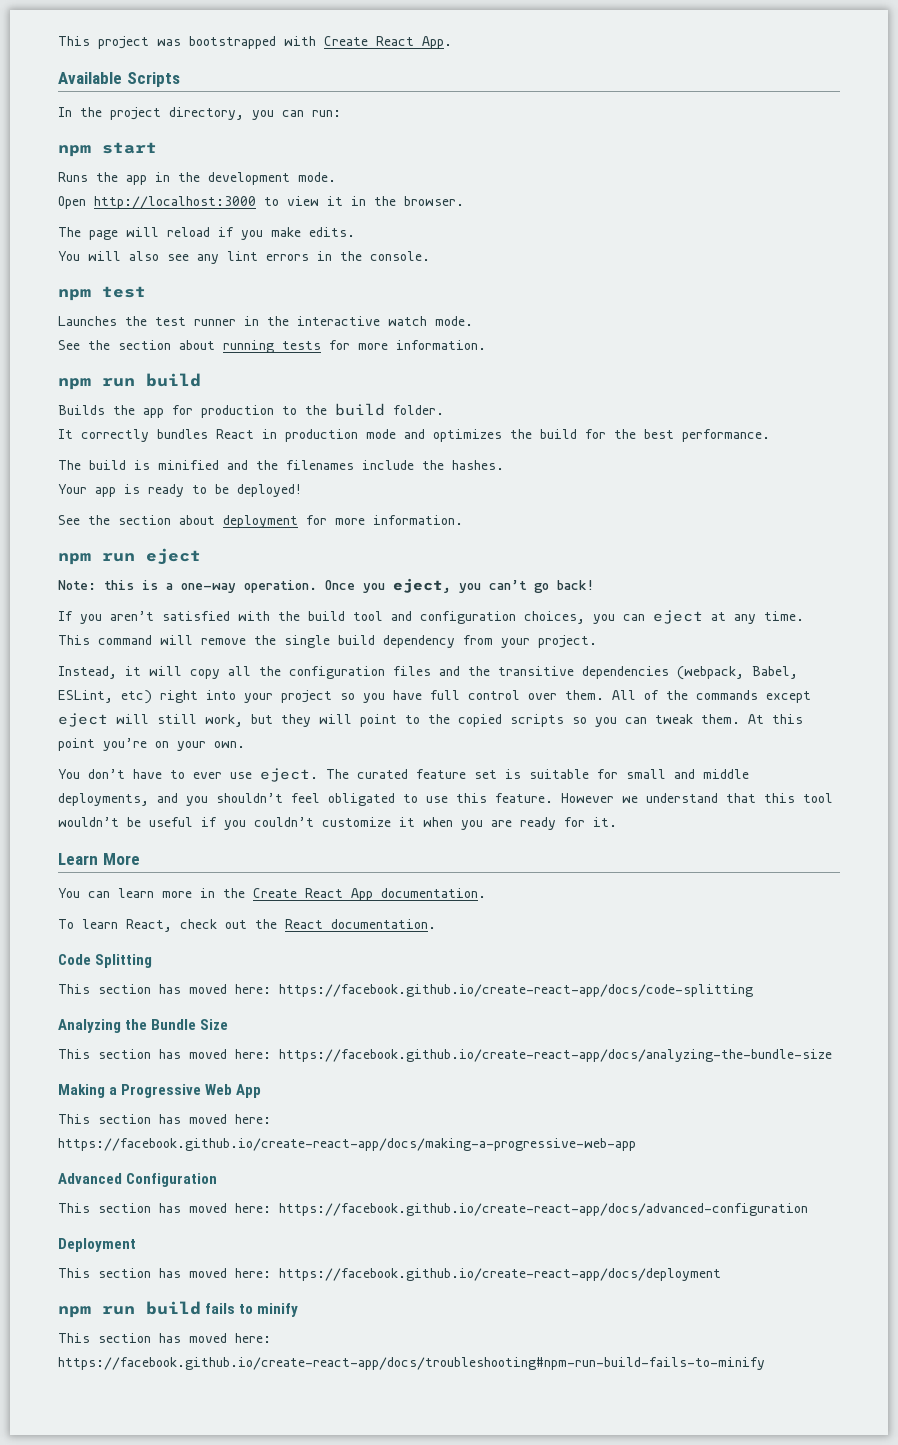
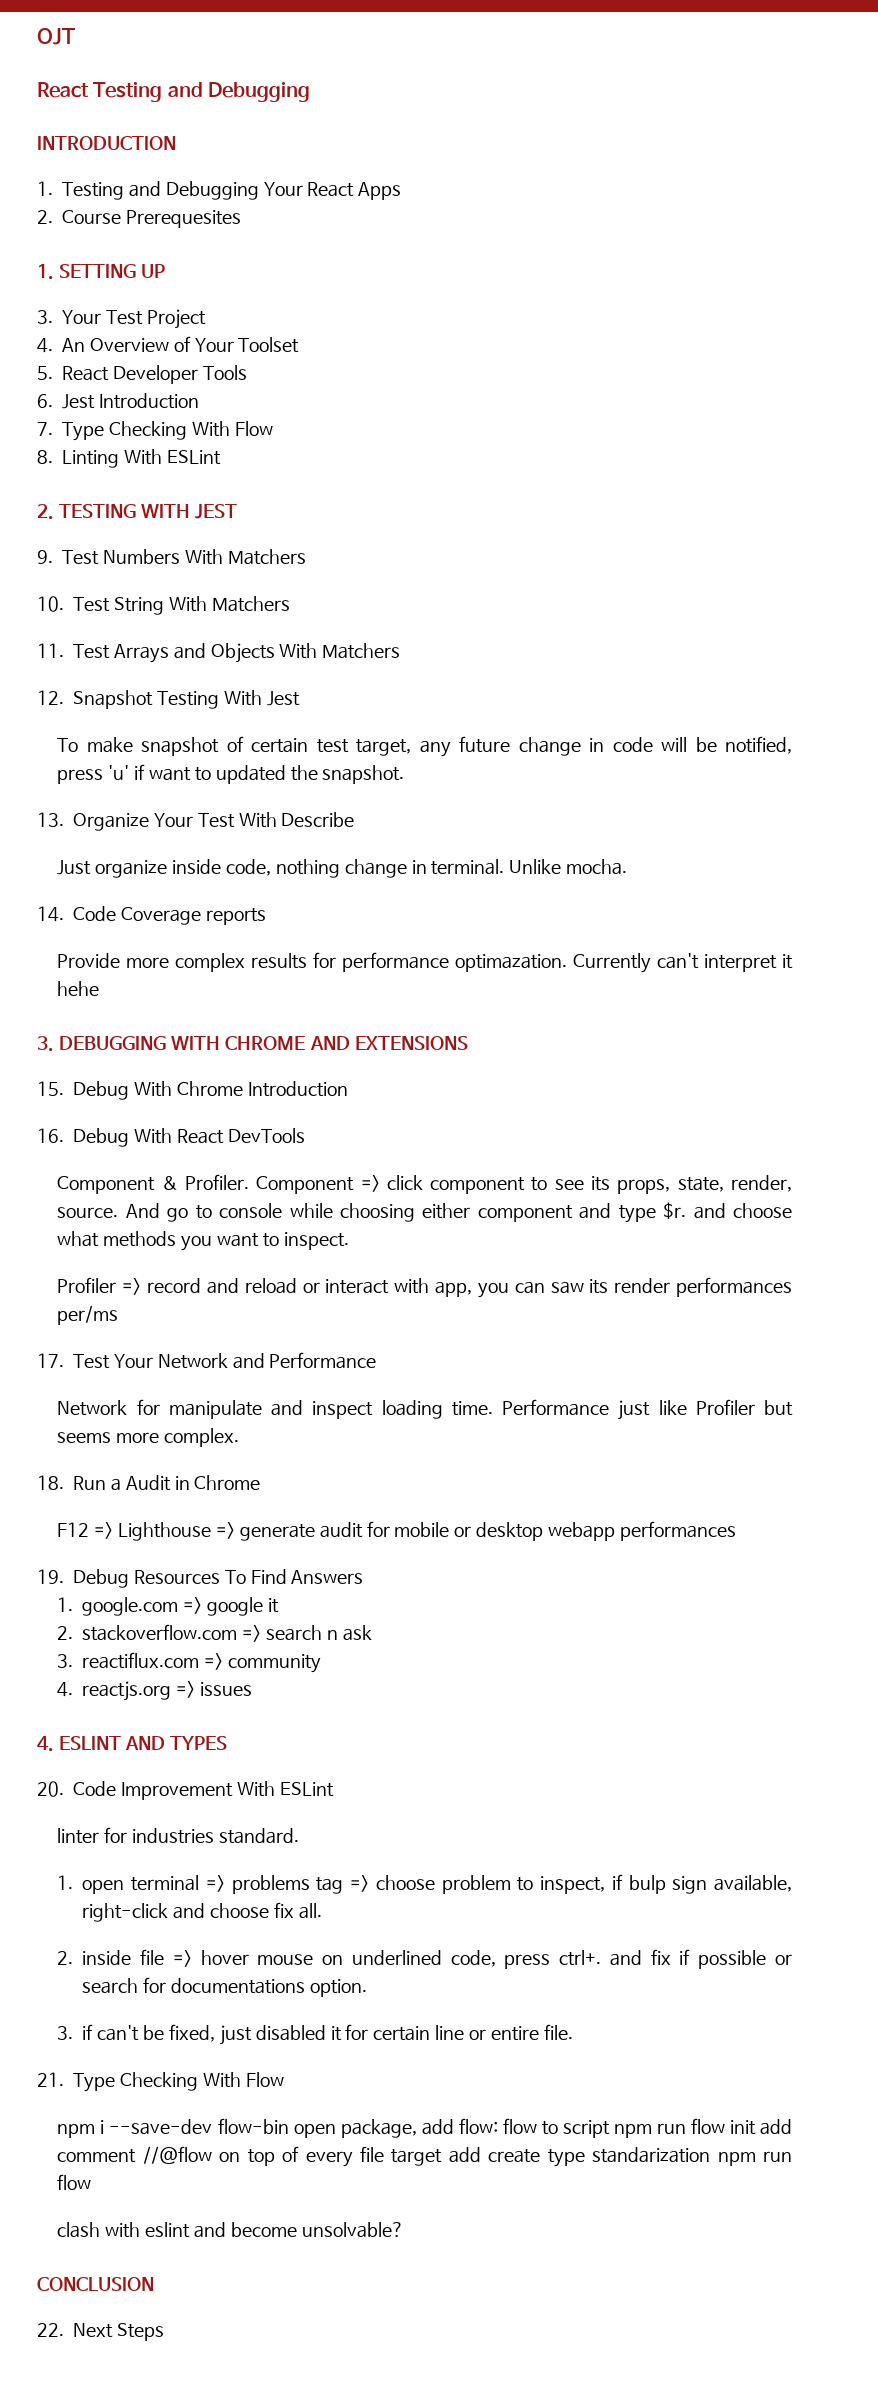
[58,36,452,49] [58,72,180,87] [58,107,341,120] [58,142,157,157] [58,172,336,185] [58,196,464,209] [58,227,355,240] [58,251,430,264] [58,286,146,301] [58,316,473,326] [58,340,486,353] [58,373,201,390] [58,403,444,418] [58,429,770,442] [58,460,504,470] [58,484,302,497] [58,515,463,528] [58,548,201,565] [58,578,594,593] [58,610,804,624] [58,635,597,648] [58,666,798,680] [58,690,811,704] [58,713,803,727] [58,738,245,751] [58,768,749,782] [58,793,833,806] [58,817,617,830] [58,853,140,865] [58,888,486,901] [58,919,436,932] [58,954,153,968] [58,984,753,997] [58,1019,229,1033] [58,1049,832,1062] [58,1084,262,1098] [58,1114,271,1124] [58,1138,636,1151] [58,1173,218,1187] [58,1203,808,1216] [58,1238,136,1252] [58,1268,721,1281] [58,1301,299,1318] [58,1333,271,1343] [58,1357,765,1370] This project was bootstrapped with Create React App. // Available Scripts // In the project directory, you can run: // npm start // Runs the app in the development mode. // Open http://localhost:3000 to view it in the browser. // The page will reload if you make edits. // You will also see any lint errors in the console. // npm test // Launches the test runner in the interactive watch mode. // See the section about running tests for more information. // npm run build // Builds the app for production to the build folder. // It correctly bundles React in production mode and optimizes the build for the best performance. // The build is minified and the filenames include the hashes. // Your app is ready to be deployed! // See the section about deployment for more information. // npm run eject // Note: this is a one-way operation. Once you eject, you can’t go back! // If you aren’t satisfied with the build tool and configuration choices, you can eject at any time. This command will remove the single build dependency from your project. // Instead, it will copy all the configuration files and the transitive dependencies (webpack, Babel, ESLint, etc) right into your project so you have full control over them. All of the commands except eject will still work, but they will point to the copied scripts so you can tweak them. At this point you’re on your own. // You don’t have to ever use eject. The curated feature set is suitable for small and middle deployments, and you shouldn’t feel obligated to use this feature. However we understand that this tool wouldn’t be useful if you couldn’t customize it when you are ready for it. // Learn More // You can learn more in the Create React App documentation. // To learn React, check out the React documentation. // Code Splitting // This section has moved here: https://facebook.github.io/create-react-app/docs/code-splitting // Analyzing the Bundle Size // This section has moved here: https://facebook.github.io/create-react-app/docs/analyzing-the-bundle-size // Making a Progressive Web App // This section has moved here: https://facebook.github.io/create-react-app/docs/making-a-progressive-web-app // Advanced Configuration // This section has moved here: https://facebook.github.io/create-react-app/docs/advanced-configuration // Deployment // This section has moved here: https://facebook.github.io/create-react-app/docs/deployment // npm run build fails to minify // This section has moved here: https://facebook.github.io/create-react-app/docs/troubleshooting#npm-run-build-fails-to-minify -> [37,28,75,45] [37,82,311,102] [37,136,176,150] [37,181,402,200] [37,210,241,228] [37,264,166,280] [37,309,206,329] [37,336,300,353] [37,365,247,384] [37,393,199,409] [37,421,273,441] [37,449,221,468] [37,504,238,520] [37,549,306,565] [37,596,290,615] [37,643,401,663] [37,690,300,709] [57,736,793,757] [57,764,405,784] [37,812,355,831] [57,859,628,878] [37,906,266,925] [57,952,793,973] [57,981,100,996] [37,1036,468,1052] [37,1081,348,1100] [37,1128,305,1147] [57,1174,792,1194] [57,1202,792,1223] [57,1231,349,1251] [57,1277,793,1298] [57,1305,119,1325] [37,1352,377,1369] [57,1399,793,1420] [57,1428,240,1447] [37,1475,261,1491] [57,1521,736,1541] [37,1569,364,1588] [57,1597,279,1616] [57,1624,372,1642] [57,1652,322,1673] [57,1681,253,1701] [37,1736,228,1752] [37,1781,334,1800] [57,1827,299,1844] [57,1874,792,1894] [82,1902,322,1922] [57,1949,792,1969] [82,1977,367,1997] [57,2024,573,2045] [37,2072,284,2092] [57,2118,792,2138] [57,2146,793,2167] [57,2174,92,2190] [57,2222,404,2238] [37,2277,154,2291] [37,2323,164,2341] OJT // React Testing and Debugging // INTRODUCTION // 1. Testing and Debugging Your React Apps // 2. Course Prerequesites // 1. SETTING UP // 3. Your Test Project // 4. An Overview of Your Toolset // 5. React Developer Tools // 6. Jest Introduction // 7. Type Checking With Flow // 8. Linting With ESLint // 2. TESTING WITH JEST // 9. Test Numbers With Matchers // 10. Test String With Matchers // 11. Test Arrays and Objects With Matchers // 12. Snapshot Testing With Jest // To make snapshot of certain test target, any future change in code will be notified, press 'u' if want to updated the snapshot. // 13. Organize Your Test With Describe // Just organize inside code, nothing change in terminal. Unlike mocha. // 14. Code Coverage reports // Provide more complex results for performance optimazation. Currently can't interpret it hehe // 3. DEBUGGING WITH CHROME AND EXTENSIONS // 15. Debug With Chrome Introduction // 16. Debug With React DevTools // Component & Profiler. Component => click component to see its props, state, render, source. And go to console while choosing either component and type $r. and choose what methods you want to inspect. // Profiler => record and reload or interact with app, you can saw its render performances per/ms // 17. Test Your Network and Performance // Network for manipulate and inspect loading time. Performance just like Profiler but seems more complex. // 18. Run a Audit in Chrome // F12 => Lighthouse => generate audit for mobile or desktop webapp performances // 19. Debug Resources To Find Answers // 1. google.com => google it // 2. stackoverflow.com => search n ask // 3. reactiflux.com => community // 4. reactjs.org => issues // 4. ESLINT AND TYPES // 20. Code Improvement With ESLint // linter for industries standard. // 1. open terminal => problems tag => choose problem to inspect, if bulp sign available, right-click and choose fix all. // 2. inside file => hover mouse on underlined code, press ctrl+. and fix if possible or search for documentations option. // 3. if can't be fixed, just disabled it for certain line or entire file. // 21. Type Checking With Flow // npm i --save-dev flow-bin open package, add flow: flow to script npm run flow init add comment //@flow on top of every file target add create type standarization npm run flow // clash with eslint and become unsolvable? // CONCLUSION // 22. Next Steps

